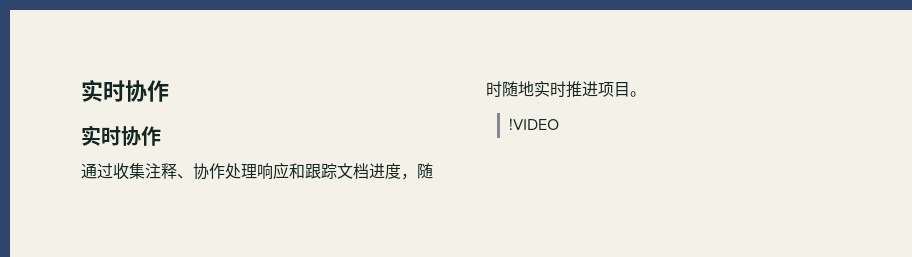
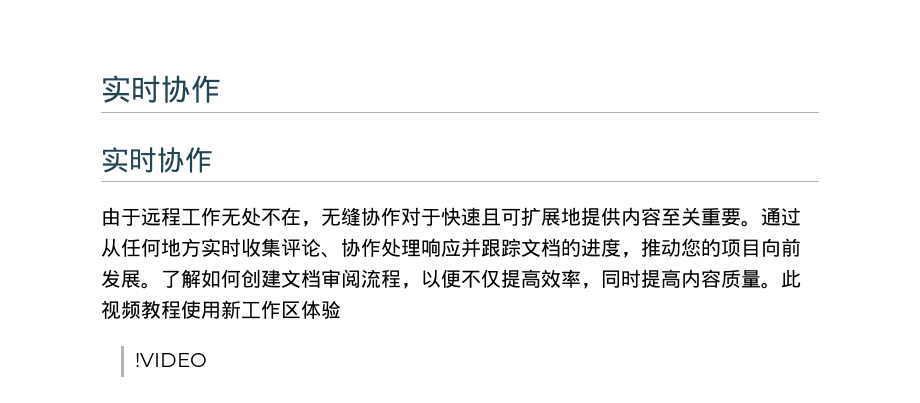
[81,163,177,180] 通过收集注释 -> [101,207,801,227] [101,238,321,257] 由于远程工作无处不在，无缝协作对于快速且可扩展地提供内容至关重要。通过从任何地方实时收集评论
[289,163,305,179] 和 -> [461,238,481,258] 并
[369,163,433,180] [486,81,646,98] 进度，随时随地实时推进项目。 -> [561,238,801,258] [101,269,801,289] [101,300,341,320] 的进度，推动您的项目向前发展。了解如何创建文档审阅流程，以便不仅提高效率，同时提高内容质量。此视频教程使用新工作区体验

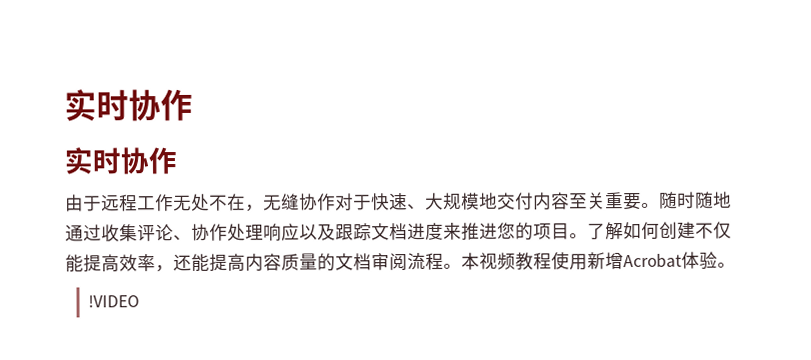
[481,207,801,227] [101,238,241,257] 且可扩展地提供内容至关重要。通过从任何地方实时 -> [407,191,732,211] [65,224,102,242] 、大规模地交付内容至关重要。随时随地通过
[461,238,481,258] 并 -> [299,223,336,241] 以及
[561,238,801,258] [101,269,801,289] 的进度，推动您的项目向前发展。了解如何创建文档审阅流程，以便不仅提高效率，同时提高内容质量。此 -> [407,221,732,241] [65,252,480,273] 进度来推进您的项目。了解如何创建不仅能提高效率，还能提高内容质量的文档审阅流程。本
[241,300,301,319] 工作区 -> [605,252,682,270] 增Acrobat
(341, 310) none -> [717,262,736,268] 。

